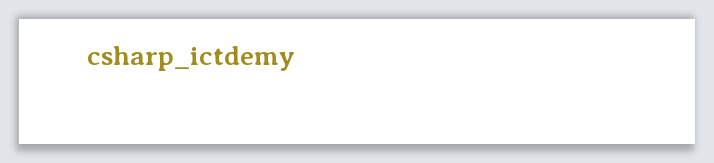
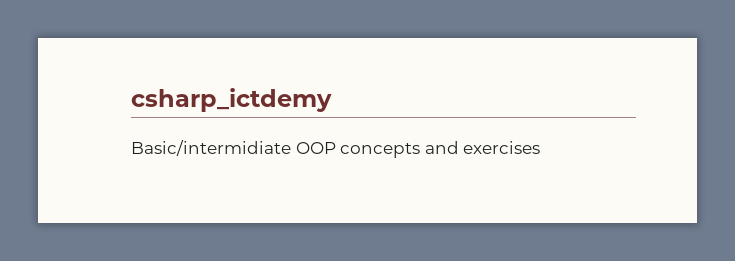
(295, 58) none -> [131,140,541,158] // Basic/intermidiate OOP concepts and exercises

